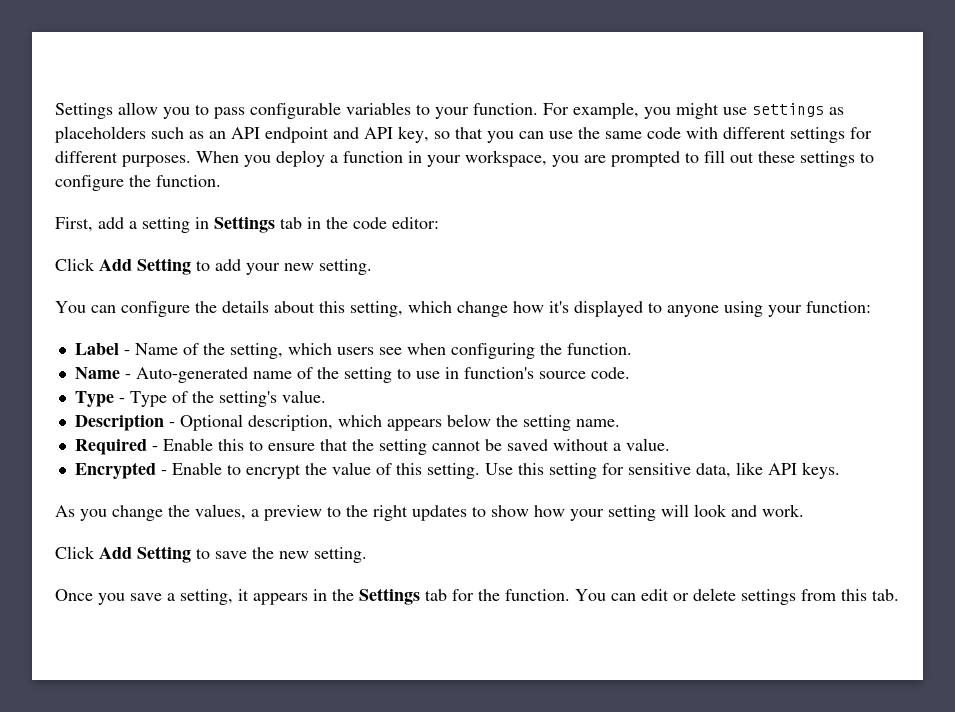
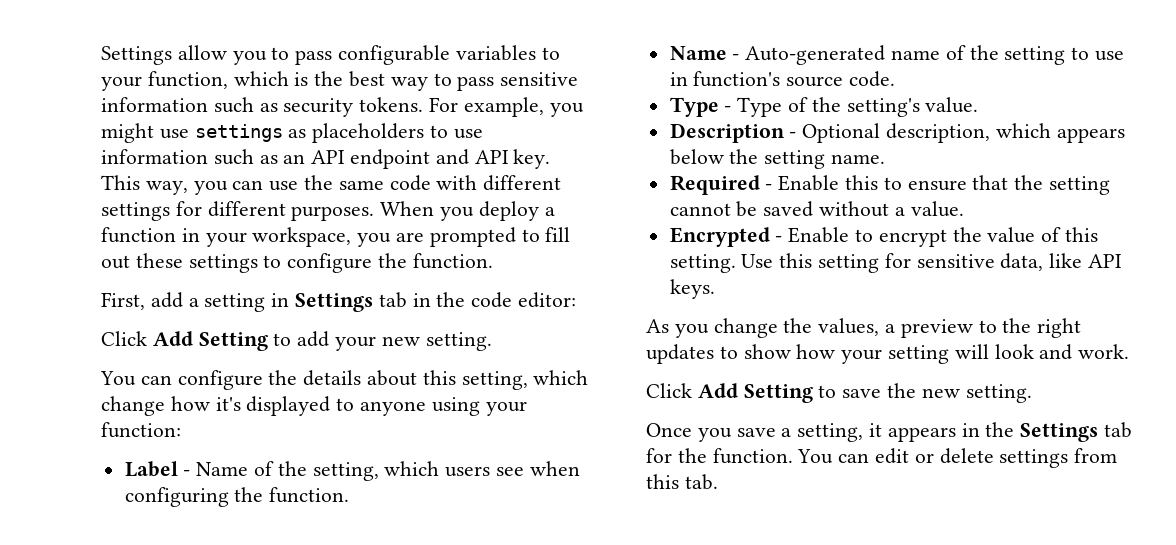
[473,103,538,115] function. -> [147,71,579,91] [101,97,424,117] function, which is the best way to pass sensitive information such as security tokens.
(146, 134) none -> [430,125,483,139] [101,149,208,164] to use information
[398,126,483,143] key, so that -> [513,149,551,169] [101,175,188,195] key. This way,

